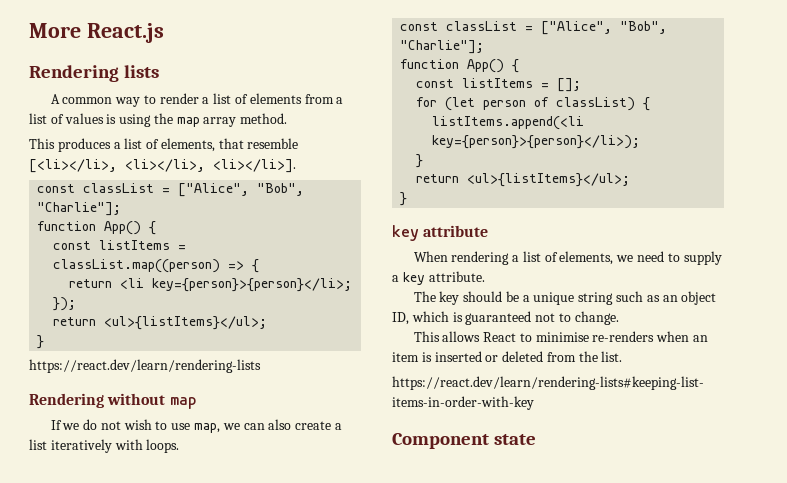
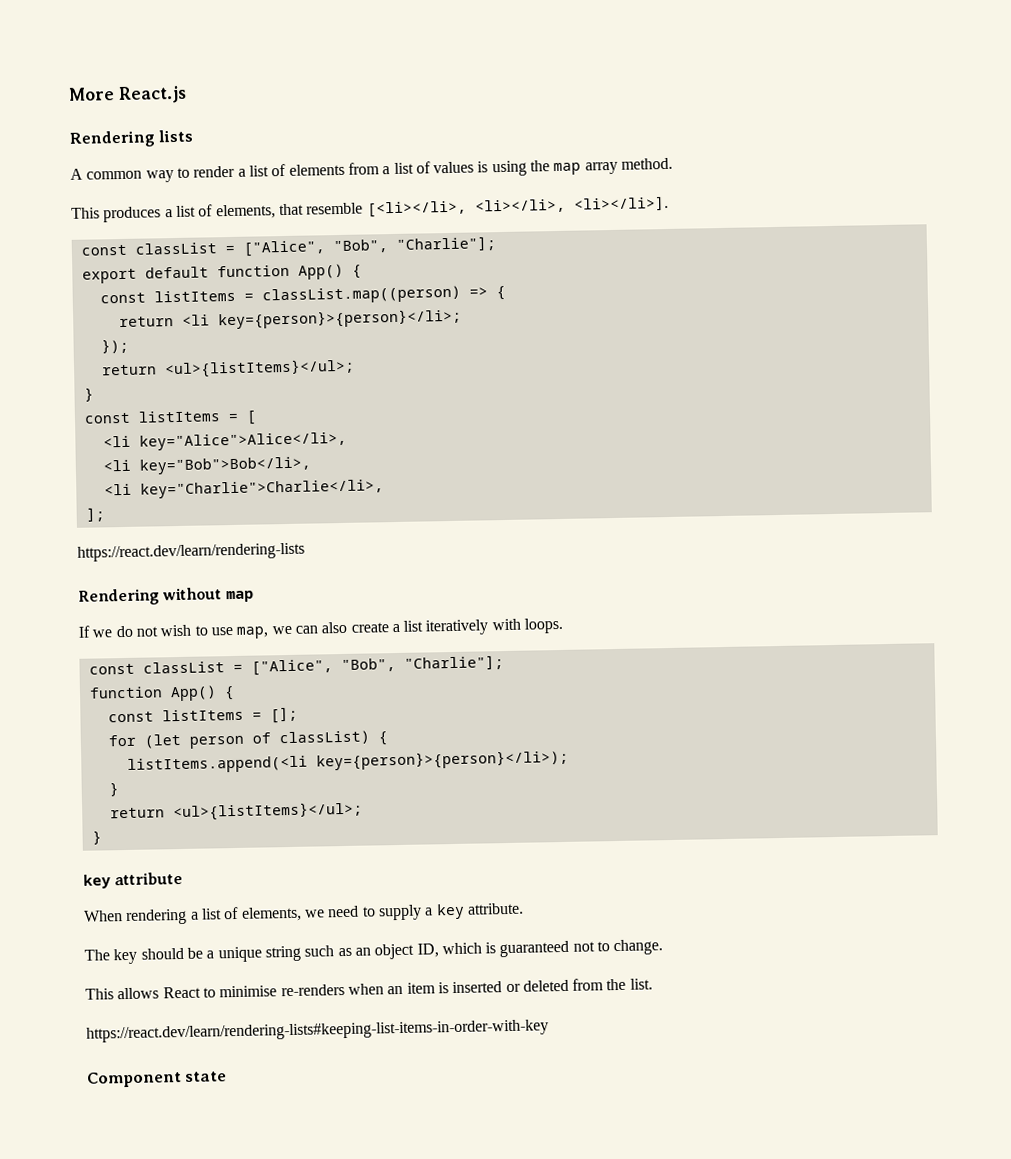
(122, 209) none -> [81,266,209,284] export default
(45, 342) none -> [83,410,257,425] [102,431,347,451] [102,456,311,475] [103,479,384,499] [85,507,105,522] // const listItems = [ // <li key="Alice">Alice</li>, // <li key="Bob">Bob</li>, // <li key="Charlie">Charlie</li>, // ];

